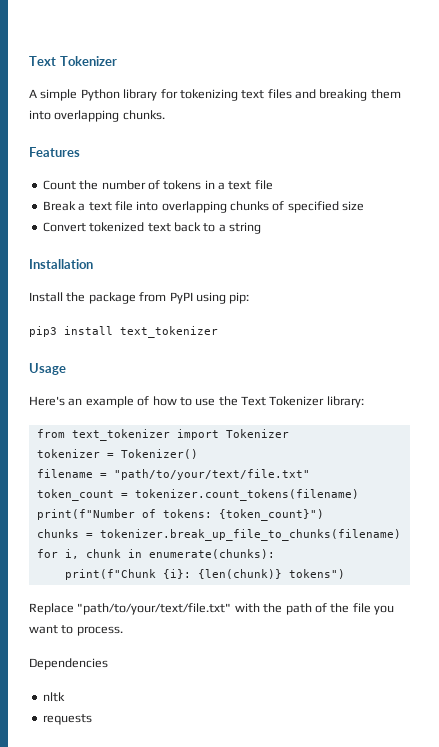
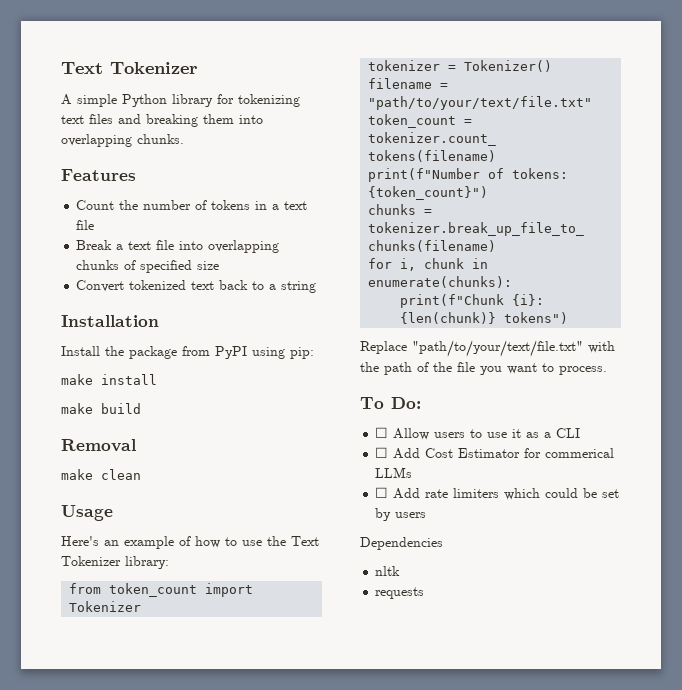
[29,326,57,337] pip3 -> [61,374,93,385] make
[120,326,218,338] text_tokenizer -> [61,403,141,414] [61,439,136,452] [61,469,141,480] // make build // Removal // make clean
[71,429,170,441] text_tokenizer -> [109,583,198,597] token_count
(123, 631) none -> [360,397,421,409] [375,427,581,440] [375,447,615,459] [375,467,413,478] [375,487,620,500] [375,508,427,521] // To Do: // ☐ Allow users to use it as a CLI // ☐ Add Cost Estimator for commerical LLMs // ☐ Add rate limiters which could be set by users

